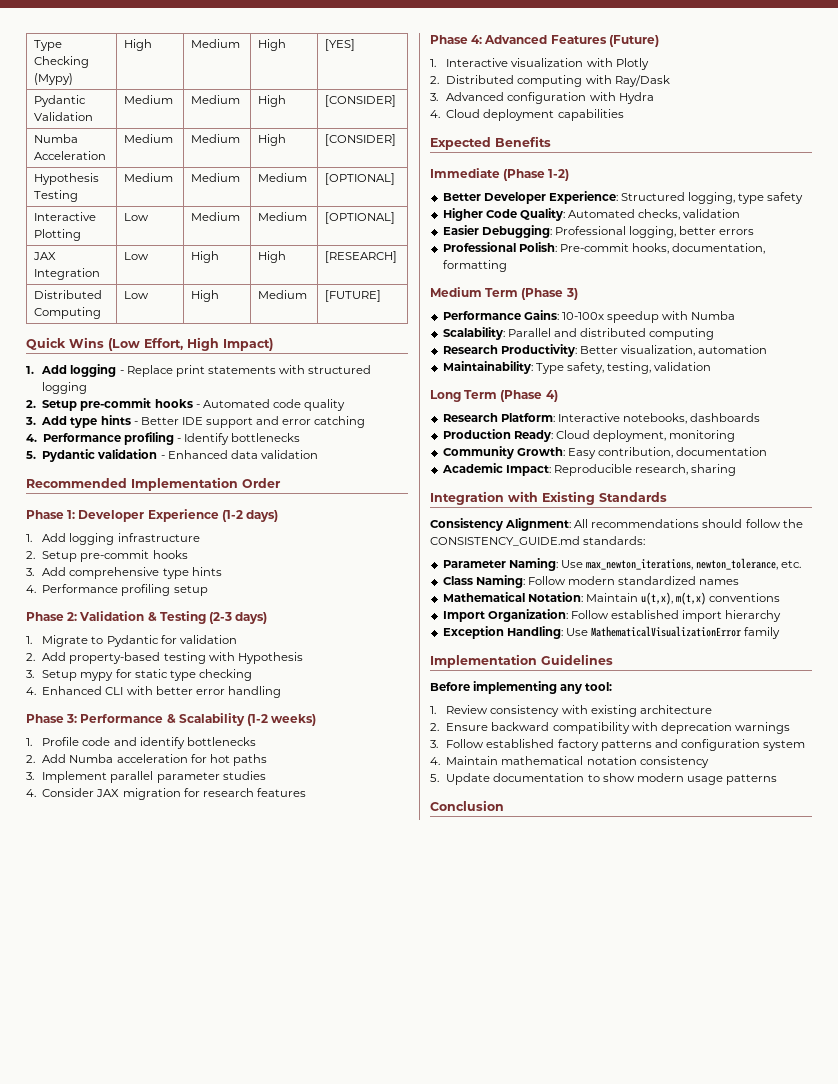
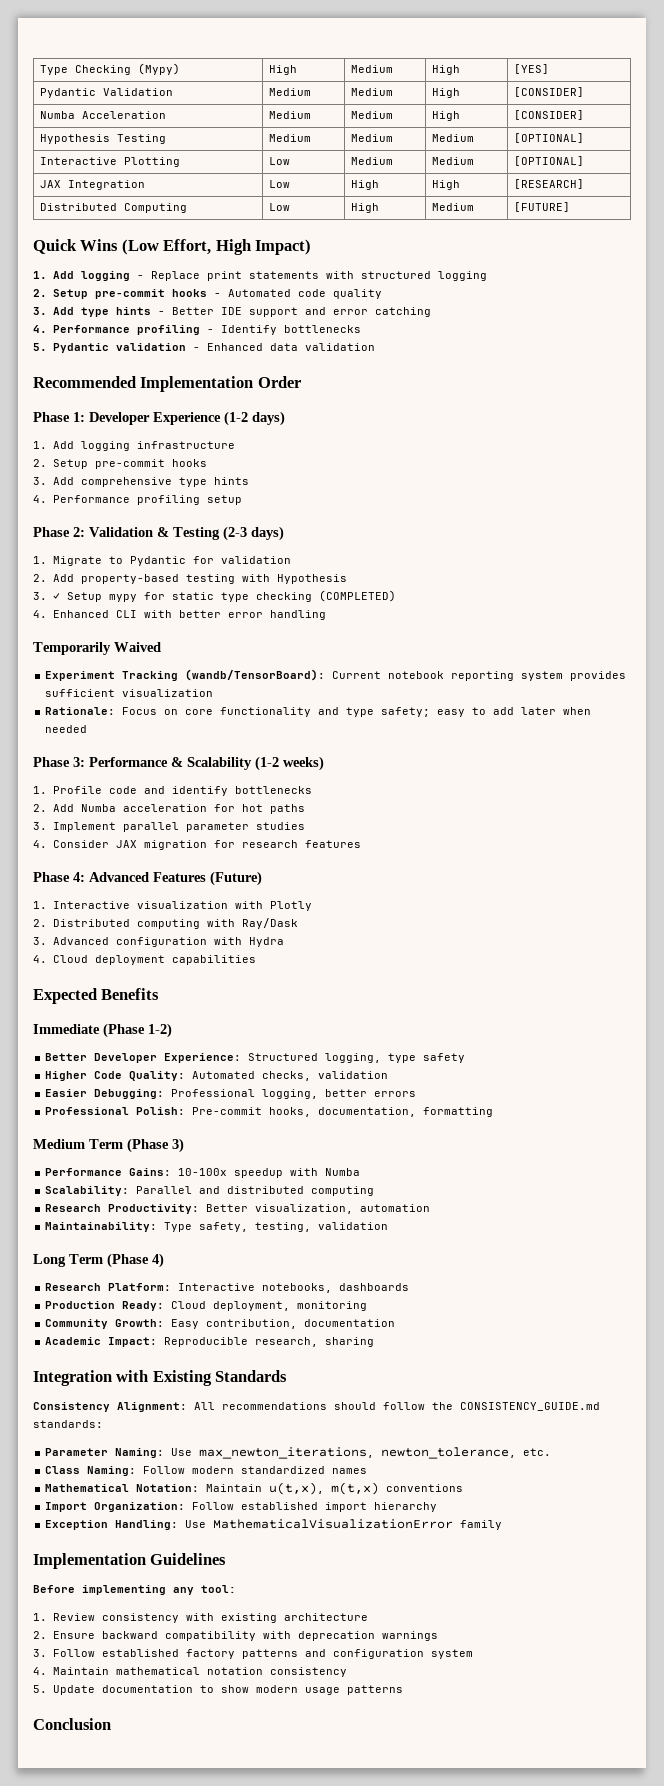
(34, 674) none -> [52,593,60,600] ✓
(252, 675) none -> [318,590,396,602] (COMPLETED)
(281, 692) none -> [33,642,161,655] [45,669,627,681] [45,689,214,697] [45,707,592,717] [45,725,88,733] // Temporarily Waived // Experiment Tracking (wandb/TensorBoard): Current notebook reporting system provides sufficient visualization // Rationale: Focus on core functionality and type safety; easy to add later when needed

